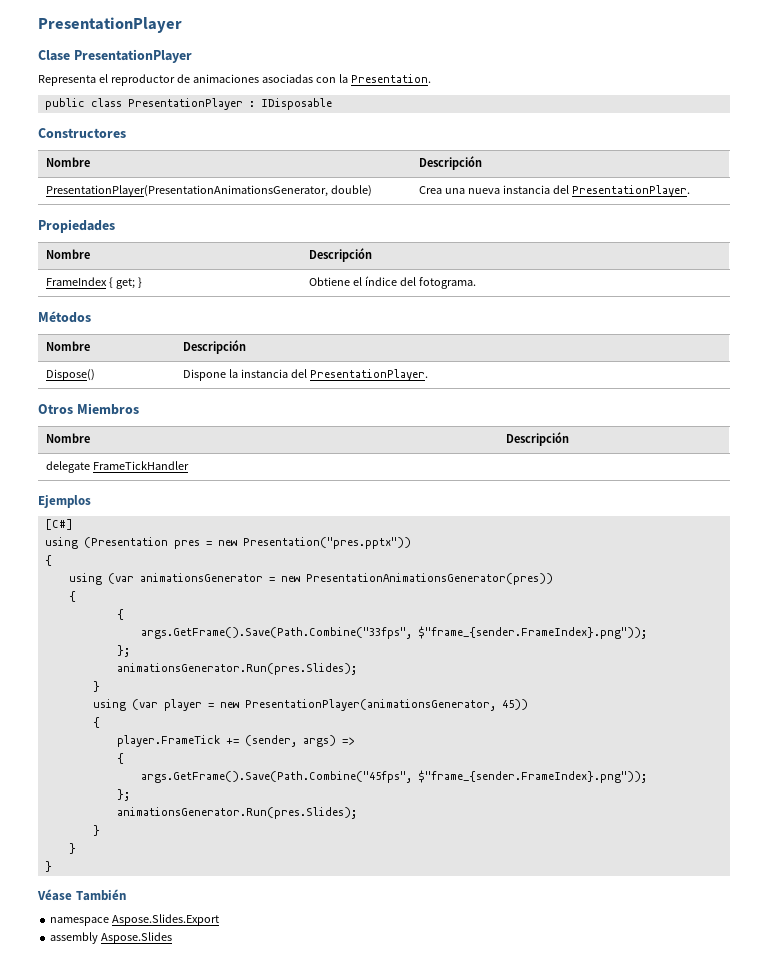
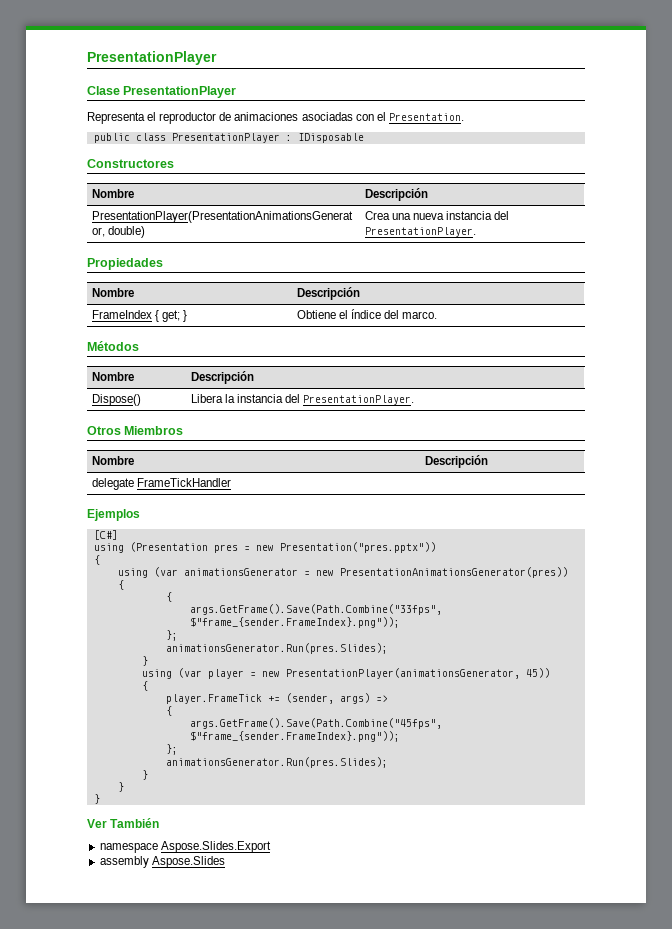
[338,74,348,83] la -> [376,112,386,121] el
[418,277,476,289] fotograma. -> [402,311,438,319] marco.
[182,369,226,381] Dispone -> [190,394,223,403] Libera
[37,889,72,901] Véase -> [87,819,107,828] Ver

